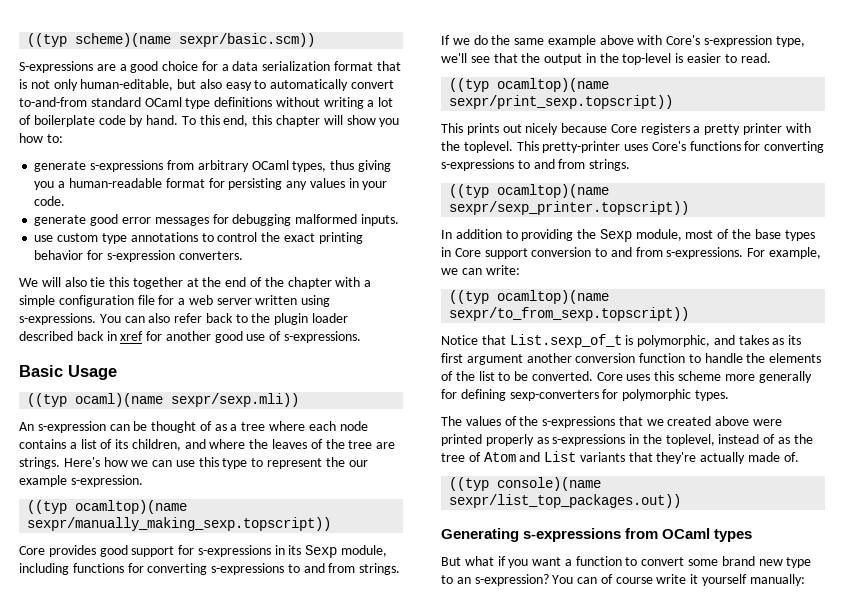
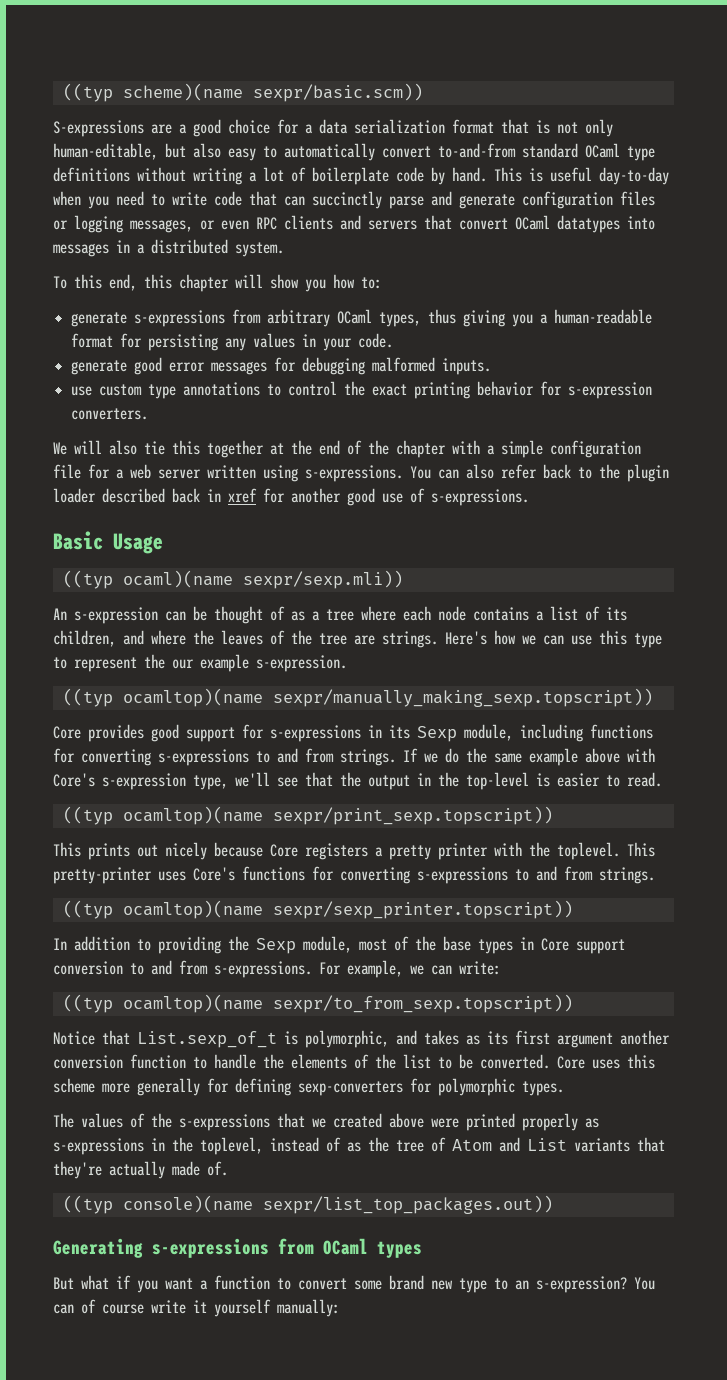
(179, 120) none -> [494,167,669,185] [53,191,655,209] [53,215,655,233] [53,239,284,257] This is useful day-to-day when you need to write code that can succinctly parse and generate configuration files or logging messages, or even RPC clients and servers that convert OCaml datatypes into messages in a distributed system. //

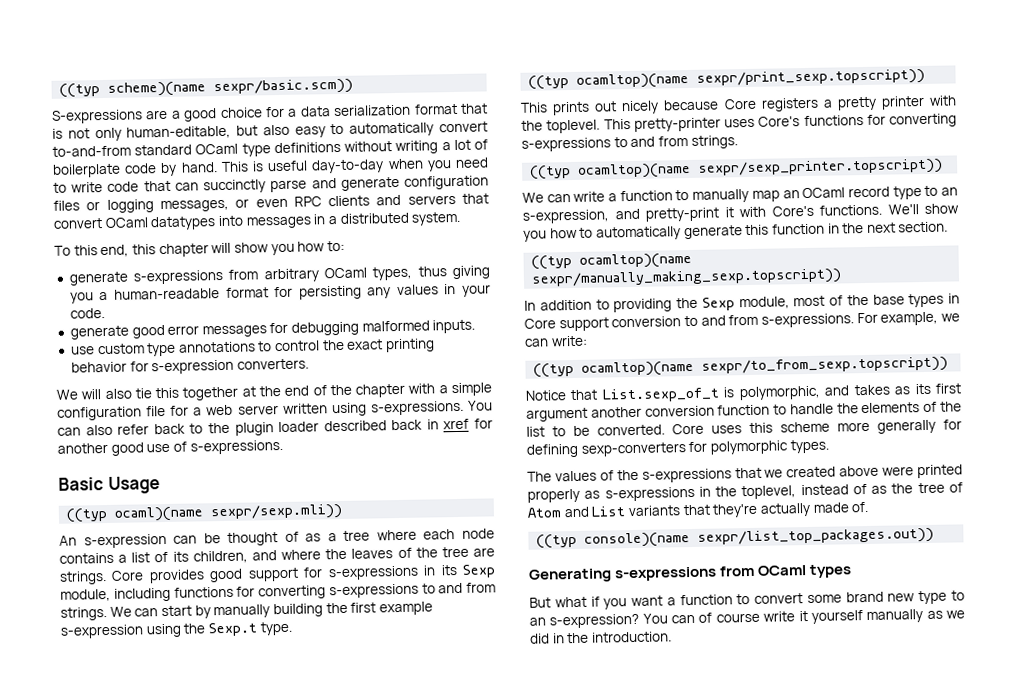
[445,630,662,648] [53,654,347,672] [62,688,653,707] Here's how we can use this type to represent the our example s-expression. // ((typ ocamltop)(name sexpr/manually_making_sexp.topscript)) // -> (107, 578) none
[403,748,655,766] [53,772,662,790] If we do the same example above with Core's s-expression type, we'll see that the output in the top-level is easier to read. -> [109,601,433,619] [60,621,293,639] We can start by manually building the first example s-expression using the Sexp.t type.
(573, 909) none -> [522,185,958,203] [522,203,959,224] [523,221,949,242] [531,252,693,270] [531,268,843,288] // We can write a function to manually map an OCaml record type to an s-expression, and pretty-print it with Core's functions. We'll show you how to automatically generate this function in the next section. // ((typ ocamltop)(name sexpr/manually_making_sexp.topscript))
[277,1299,340,1317] manually: -> [866,609,966,624] [530,631,672,644] manually as we did in the introduction.

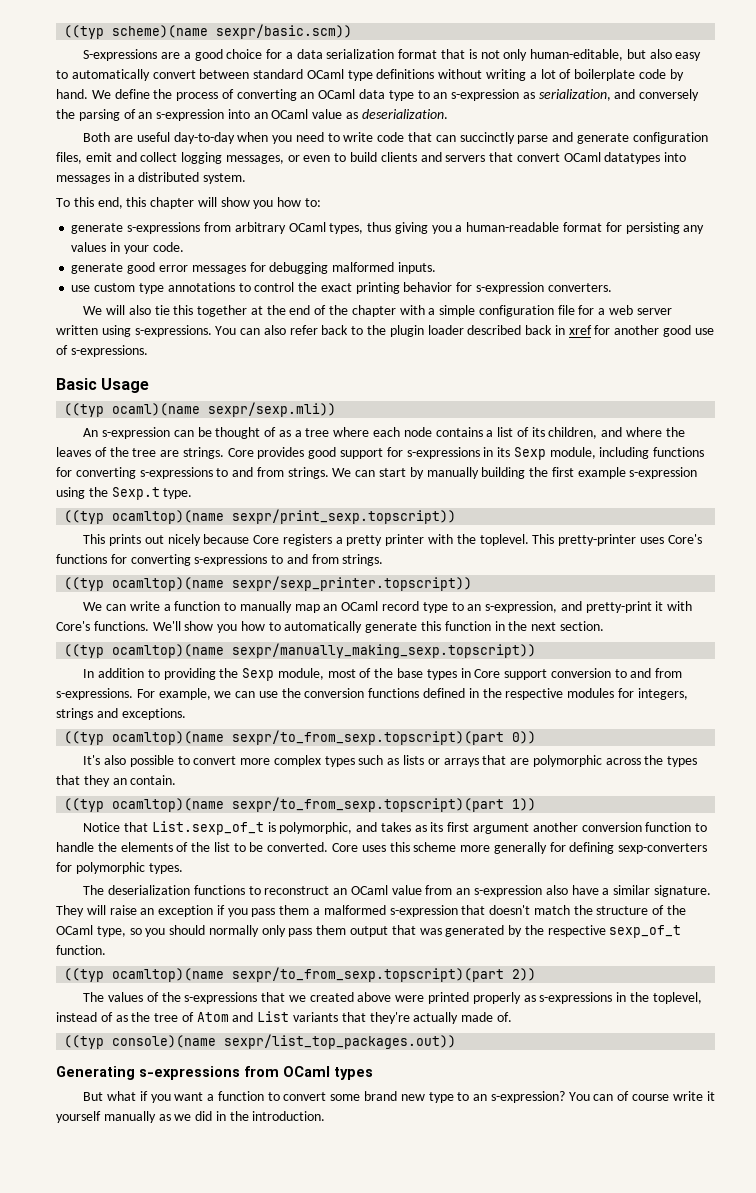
[52,145,131,157] to-and-from -> [199,69,250,79] between
[220,161,264,172] This is -> [91,89,700,101] [56,109,448,121] [83,132,133,142] We define the process of converting an OCaml data type to an s-expression as serialization, and conversely the parsing of an s-expression into an OCaml value as deserialization. // Both are
[53,200,101,211] files or -> [56,152,178,164] files, emit and collect
[293,196,322,207] RPC -> [334,152,378,162] to build
[550,335,588,347] [533,356,949,378] write: // ((typ ocamltop)(name sexpr/to_from_sexp.topscript)) -> [258,688,688,700] [56,708,186,720] [64,730,537,745] [83,755,698,767] [56,775,177,787] [64,797,537,812] use the conversion functions defined in the respective modules for integers, strings and exceptions. // ((typ ocamltop)(name sexpr/to_from_sexp.topscript)(part 0)) // It's also possible to convert more complex types such as lists or arrays that are polymorphic across the types that they an contain. // ((typ ocamltop)(name sexpr/to_from_sexp.topscript)(part 1))
(829, 446) none -> [83,885,711,897] [56,905,687,917] [56,925,682,938] [56,945,106,955] [64,967,537,982] // The deserialization functions to reconstruct an OCaml value from an s-expression also have a similar signature. They will raise an exception if you pass them a malformed s-expression that doesn't match the structure of the OCaml type, so you should normally only pass them output that was generated by the respective sexp_of_t function. // ((typ ocamltop)(name sexpr/to_from_sexp.topscript)(part 2))

